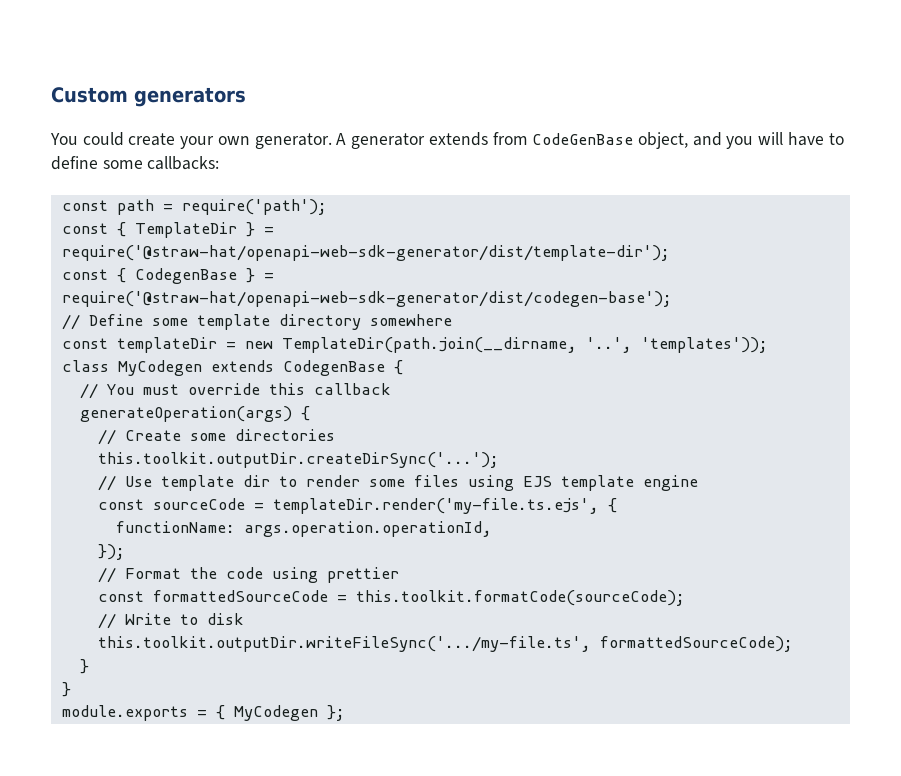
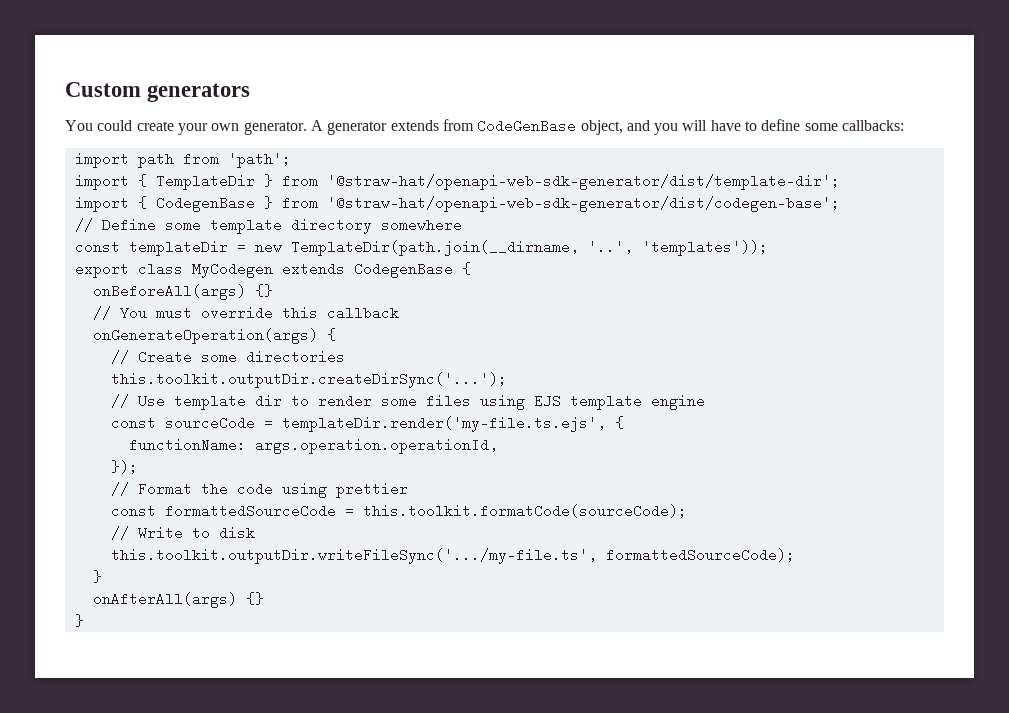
[61,199,327,215] [61,222,274,238] [61,245,670,261] [61,269,108,280] const path = require('path'); // const { TemplateDir } = require('@straw-hat/openapi-web-sdk-generator/dist/template-dir'); // const -> [74,152,291,168] [74,174,840,190] [74,197,129,212] import path from 'path'; // import { TemplateDir } from '@straw-hat/openapi-web-sdk-generator/dist/template-dir'; // import
[263,273,274,280] [61,291,672,307] = require('@straw-hat/openapi-web-sdk-generator/dist/codegen-base'); -> [281,196,840,212] from '@straw-hat/openapi-web-sdk-generator/dist/codegen-base';
(768, 345) none -> [74,262,129,278] export
(403, 367) none -> [92,284,273,300] // onBeforeAll(args) {}
[79,406,292,422] generateOperation(args) -> [92,328,318,344] onGenerateOperation(args)
[61,682,71,697] [61,705,345,721] // } // module.exports = { MyCodegen }; -> [92,592,264,608] [74,614,84,627] // onAfterAll(args) {} // }

